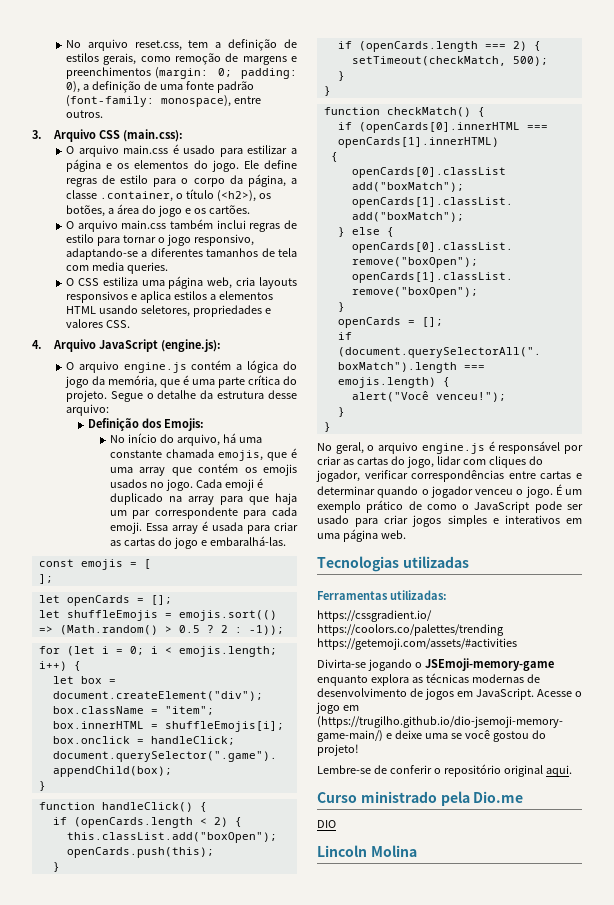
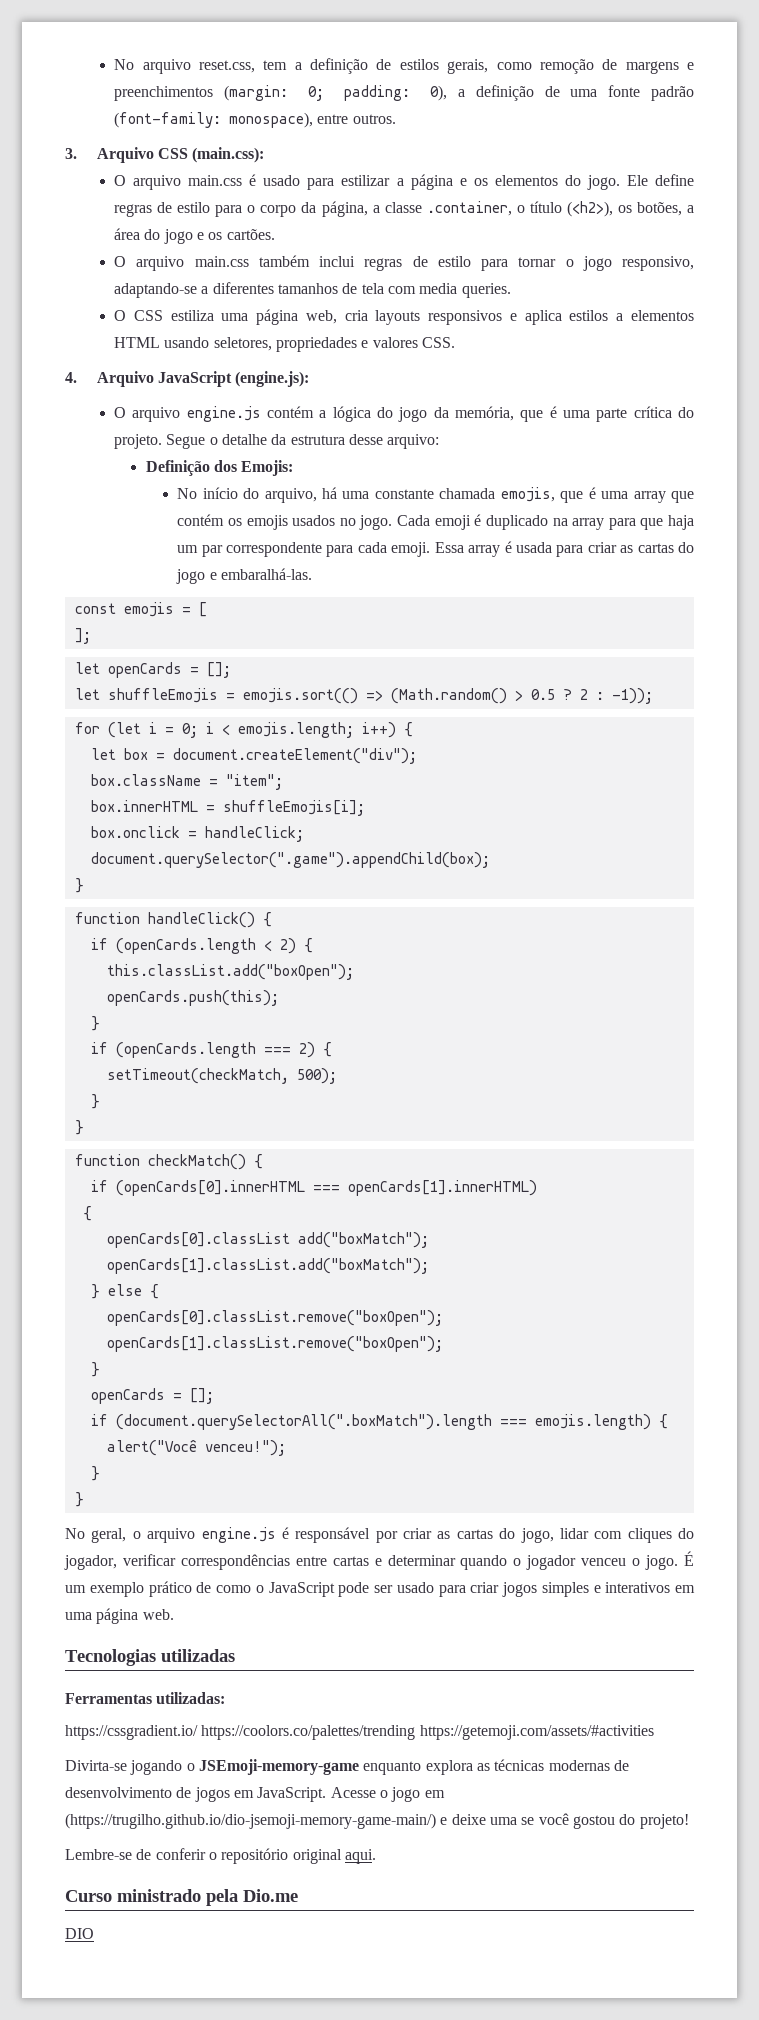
[317,845,417,857] // Lincoln Molina -> (94, 1933) none

